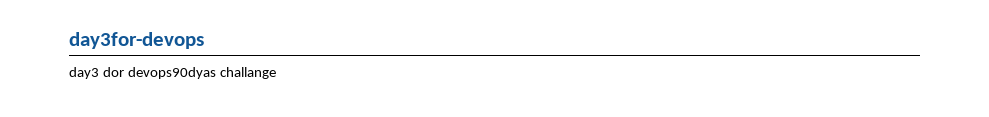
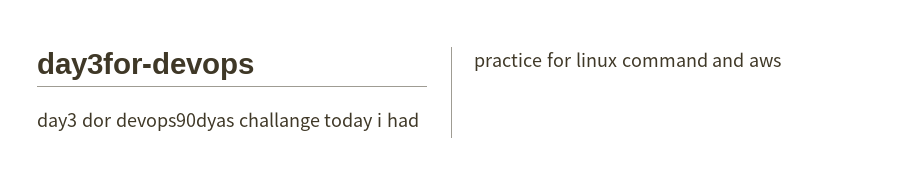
(276, 73) none -> [324,112,420,131] [474,52,782,71] today i had practice for linux command and aws

